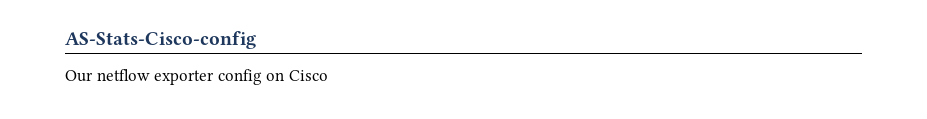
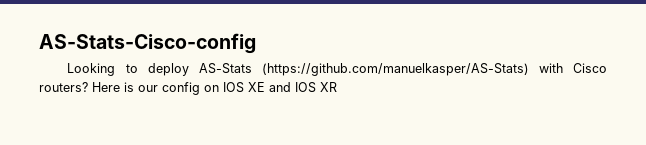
[65,69,328,85] Our netflow exporter config on Cisco -> [67,63,607,76] [39,82,337,95] Looking to deploy AS-Stats (https://github.com/manuelkasper/AS-Stats) with Cisco routers? Here is our config on IOS XE and IOS XR

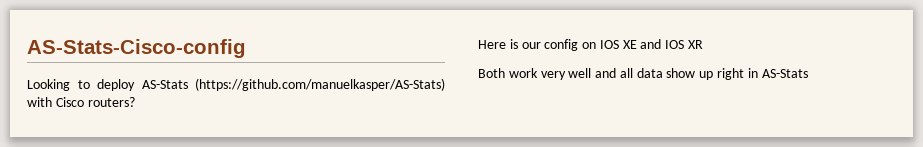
(88, 87) none -> (135, 102) //
(337, 87) none -> [478,68,808,80] // Both work very well and all data show up right in AS-Stats

